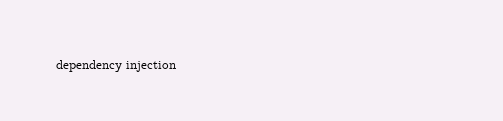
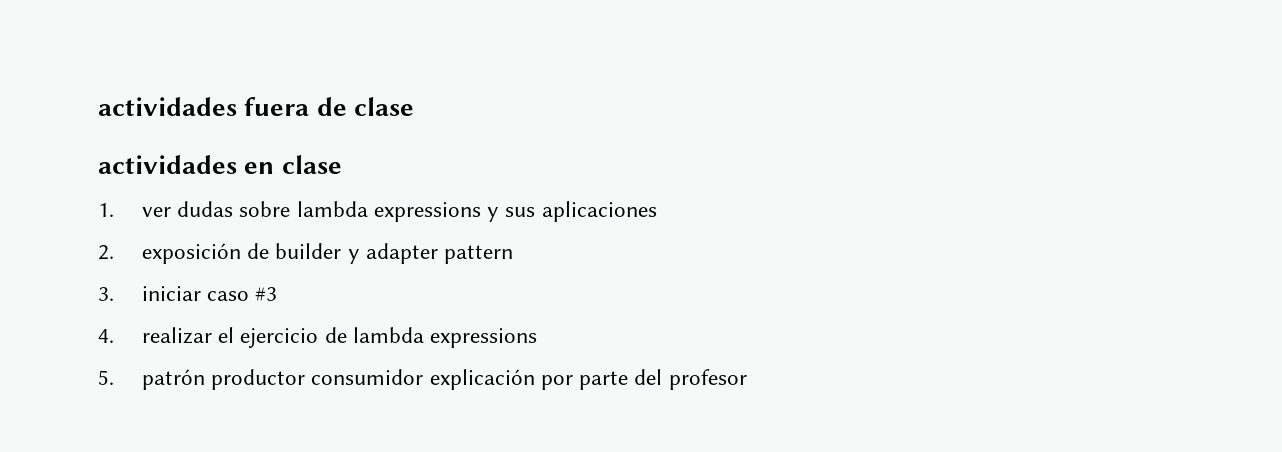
[56,60,176,72] dependency injection -> [98,97,414,116] [98,155,342,174] [98,201,657,222] [98,243,514,264] [98,286,278,301] [98,327,538,348] [98,369,747,390] actividades fuera de clase // actividades en clase // 1. ver dudas sobre lambda expressions y sus aplicaciones // 2. exposición de builder y adapter pattern // 3. iniciar caso #3 // 4. realizar el ejercicio de lambda expressions // 5. patrón productor consumidor explicación por parte del profesor

